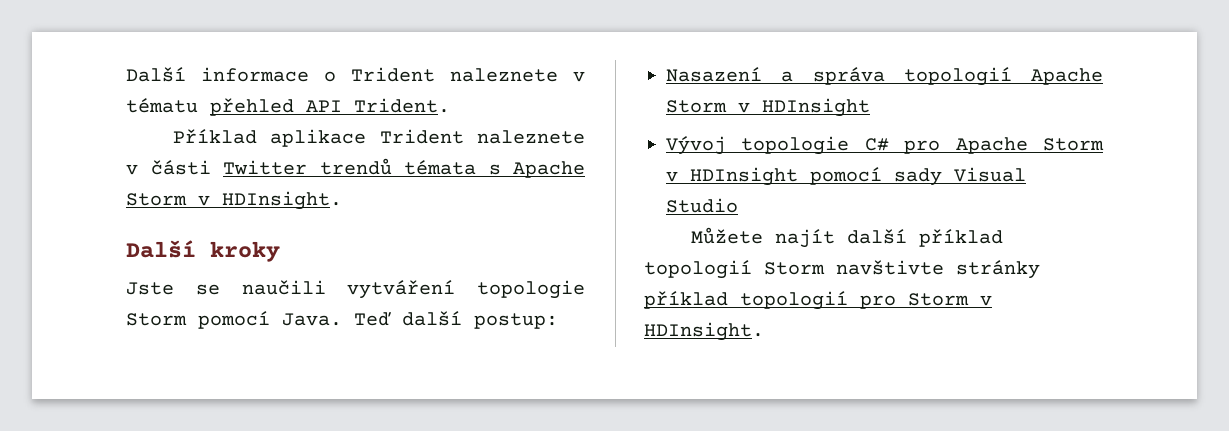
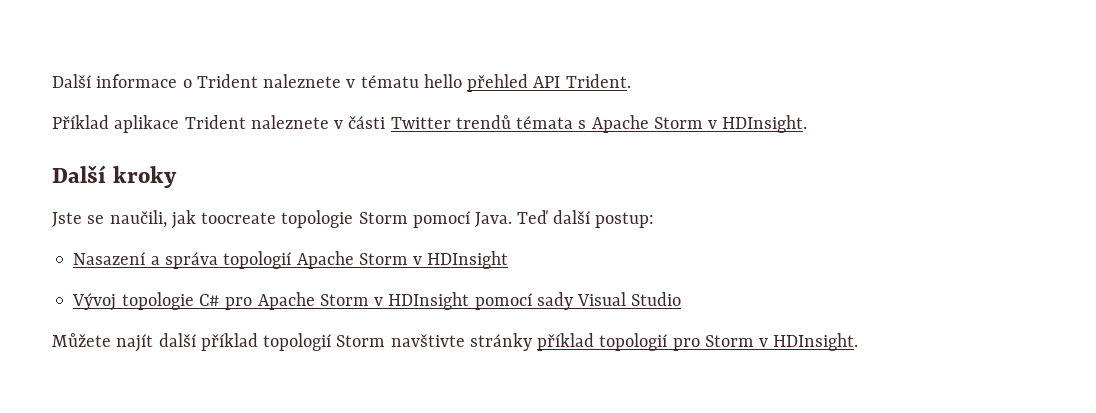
(198, 105) none -> [423,74,462,88] hello
[241,280,456,299] naučili vytváření -> [109,210,277,229] naučili, jak toocreate

